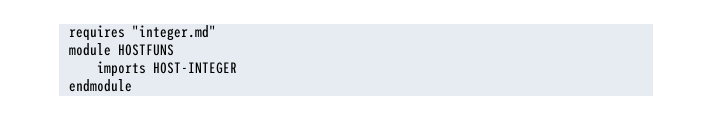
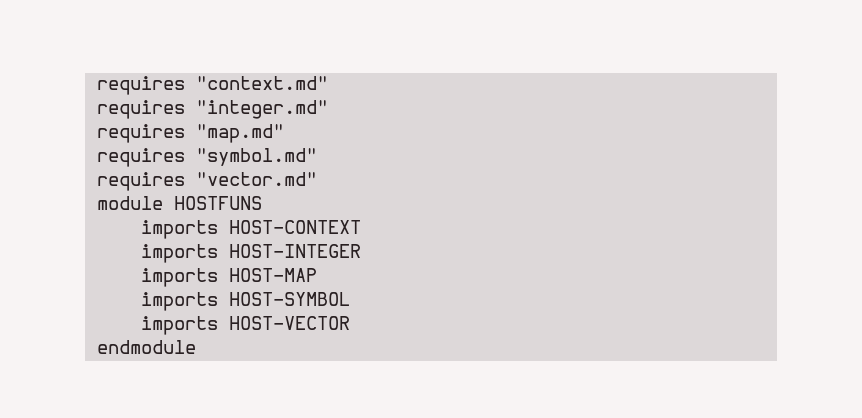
[68,25,125,41] requires -> [97,76,328,95] [97,100,185,119] requires "context.md" // requires
(216, 33) none -> [97,124,284,143] [97,148,317,167] [97,172,317,191] // requires "map.md" // requires "symbol.md" // requires "vector.md"
(174, 50) none -> [141,220,361,239] // imports HOST-CONTEXT
(237, 68) none -> [141,268,317,287] [141,292,350,311] [141,316,350,335] // imports HOST-MAP // imports HOST-SYMBOL // imports HOST-VECTOR

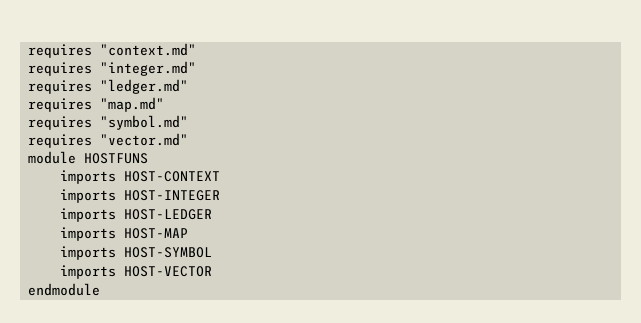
(328, 109) none -> [28,79,189,94] // requires "ledger.md"
(361, 251) none -> [60,208,213,222] // imports HOST-LEDGER

